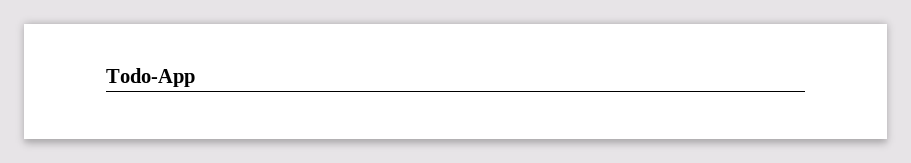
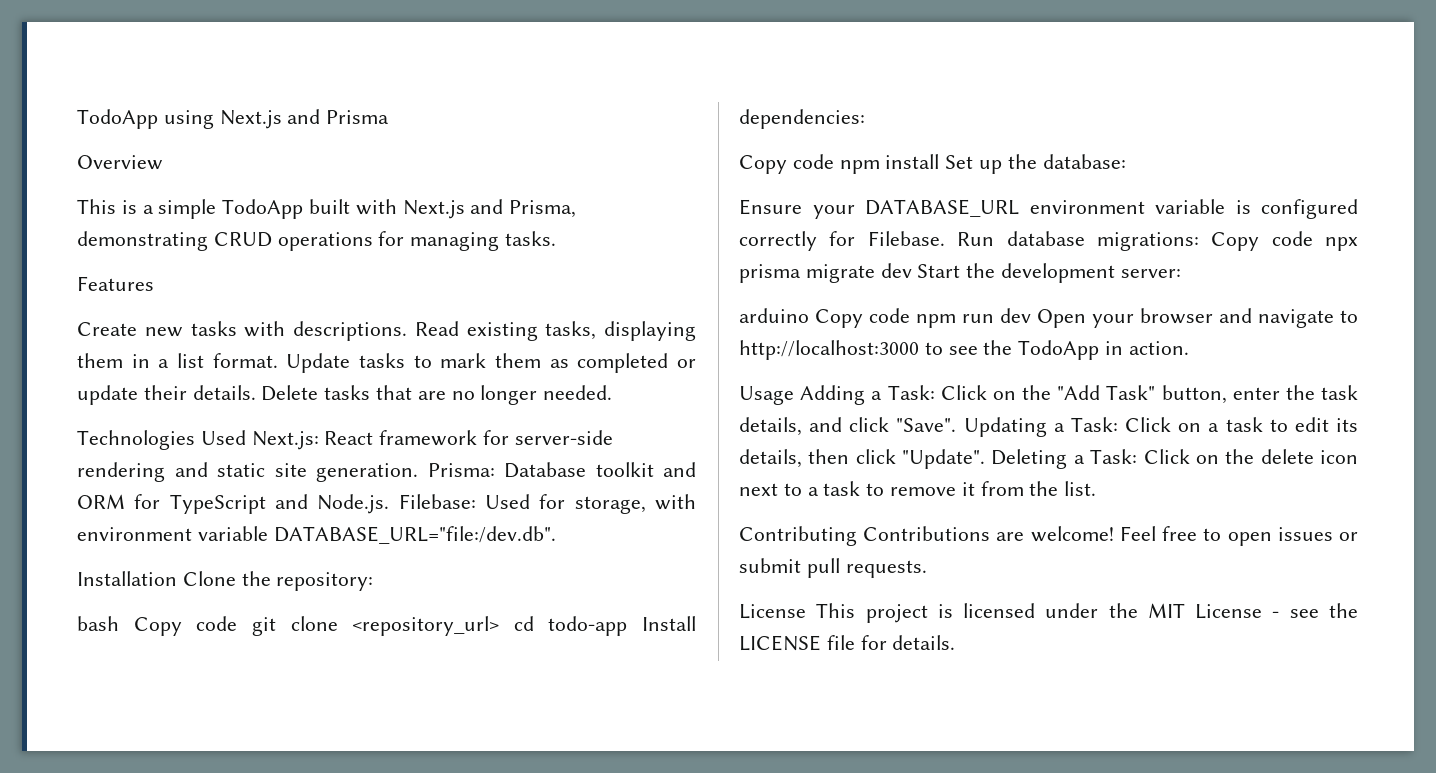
[106,68,195,87] Todo-App -> [77,109,390,129] [77,155,163,170] [77,199,577,219] [77,231,557,251] [77,276,154,291] [77,321,696,341] [77,353,697,373] [77,385,613,405] [77,430,613,450] [77,462,696,482] [77,494,696,514] [77,526,556,544] [77,571,374,591] [77,616,696,636] [739,109,865,129] [739,154,1126,174] [739,199,1358,219] [739,231,1358,251] [739,263,1181,283] [739,308,1358,328] [739,340,1189,360] [739,385,1358,405] [739,417,1358,437] [739,449,1358,469] [739,481,1097,496] [739,526,1358,546] [739,558,927,578] [739,603,1358,623] [739,635,956,651] TodoApp using Next.js and Prisma // Overview // This is a simple TodoApp built with Next.js and Prisma, demonstrating CRUD operations for managing tasks. // Features // Create new tasks with descriptions. Read existing tasks, displaying them in a list format. Update tasks to mark them as completed or update their details. Delete tasks that are no longer needed. // Technologies Used Next.js: React framework for server-side rendering and static site generation. Prisma: Database toolkit and ORM for TypeScript and Node.js. Filebase: Used for storage, with environment variable DATABASE_URL="file:/dev.db". // Installation Clone the repository: // bash Copy code git clone <repository_url> cd todo-app Install dependencies: // Copy code npm install Set up the database: // Ensure your DATABASE_URL environment variable is configured correctly for Filebase. Run database migrations: Copy code npx prisma migrate dev Start the development server: // arduino Copy code npm run dev Open your browser and navigate to http://localhost:3000 to see the TodoApp in action. // Usage Adding a Task: Click on the "Add Task" button, enter the task details, and click "Save". Updating a Task: Click on a task to edit its details, then click "Update". Deleting a Task: Click on the delete icon next to a task to remove it from the list. // Contributing Contributions are welcome! Feel free to open issues or submit pull requests. // License This project is licensed under the MIT License - see the LICENSE file for details.

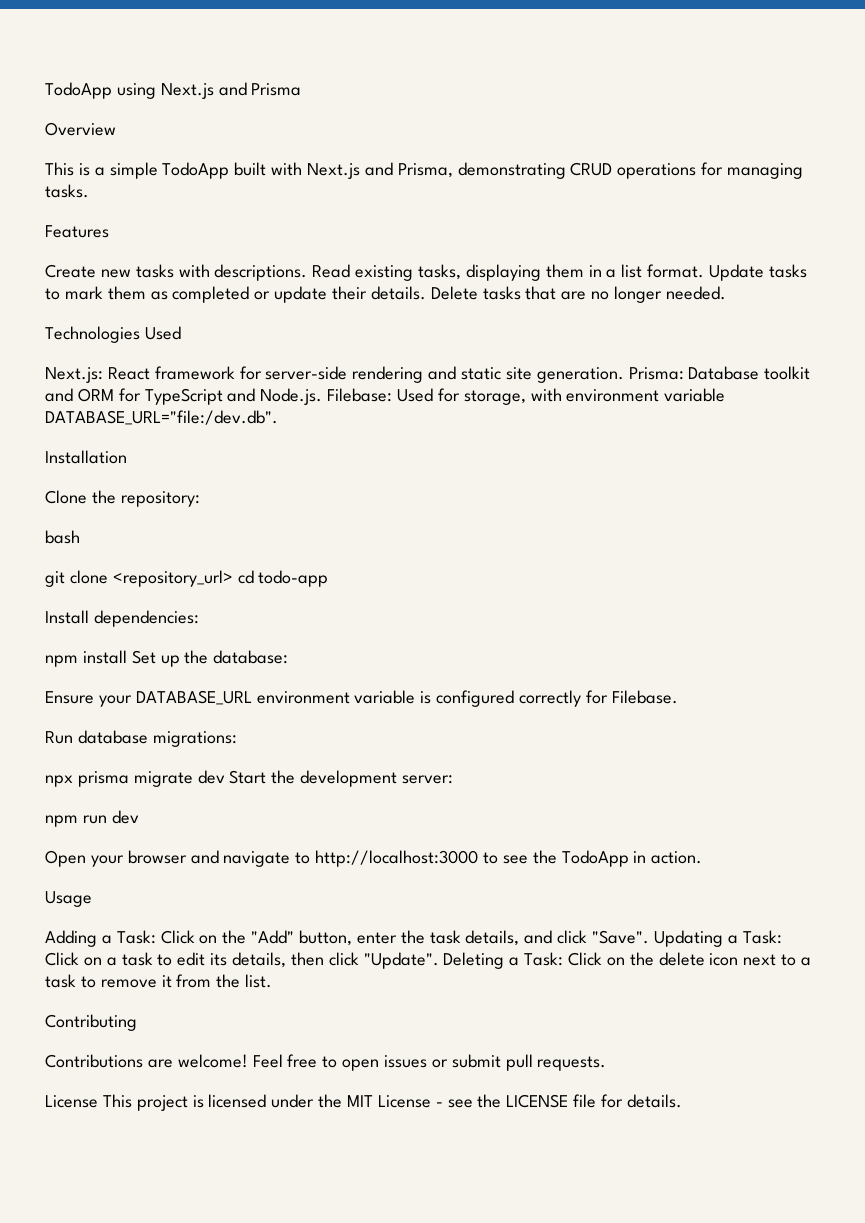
(246, 437) none -> (181, 333) //
(177, 578) none -> (127, 457) //
[133,616,238,636] Copy code -> (80, 537) //
(628, 626) none -> (329, 578) //
[739,154,834,174] Copy code -> (199, 618) none
(945, 238) none -> (678, 697) //
[1211,231,1313,251] Copy code -> (237, 739) //
[739,308,910,328] arduino Copy code -> (454, 779) none
(1031, 315) none -> (139, 817) //
(794, 395) none -> (92, 899) //
[1057,385,1156,400] "Add Task" -> [251,930,295,944] "Add"
(857, 536) none -> (137, 1022) //

